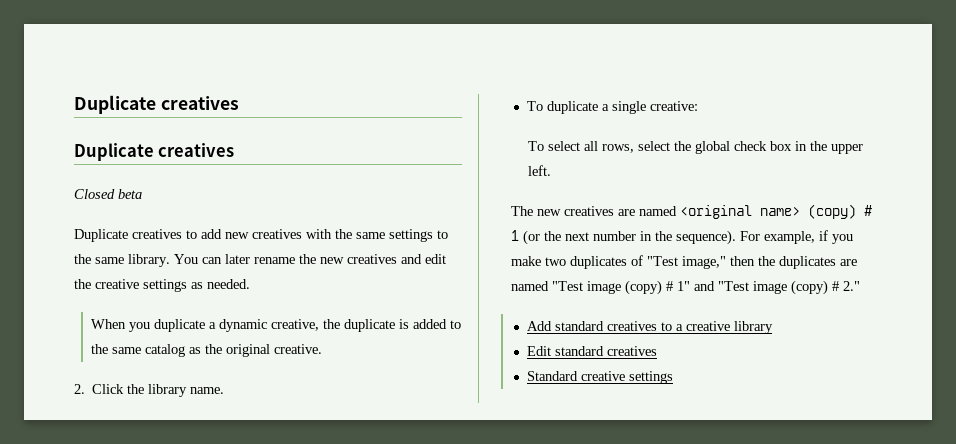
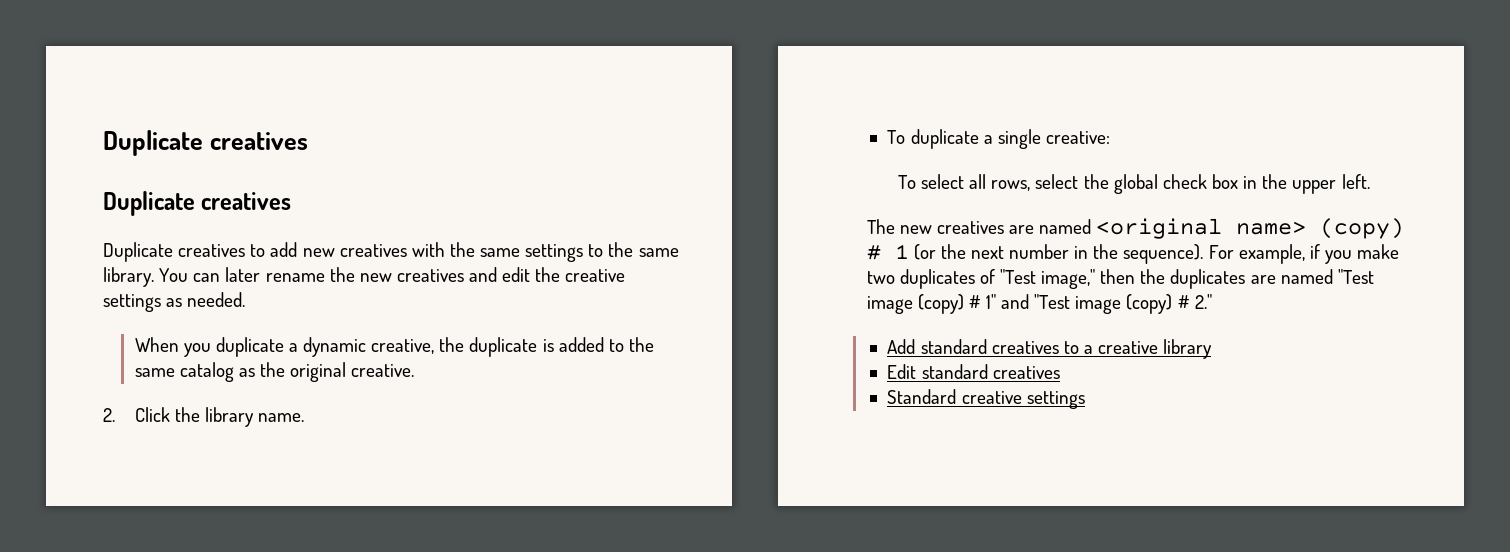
[74,95,239,114] [74,143,235,161] [74,189,142,199] Duplicate creatives // Duplicate creatives // Closed beta -> [103,130,309,156] [103,191,292,216] Duplicate creatives // Duplicate creatives

